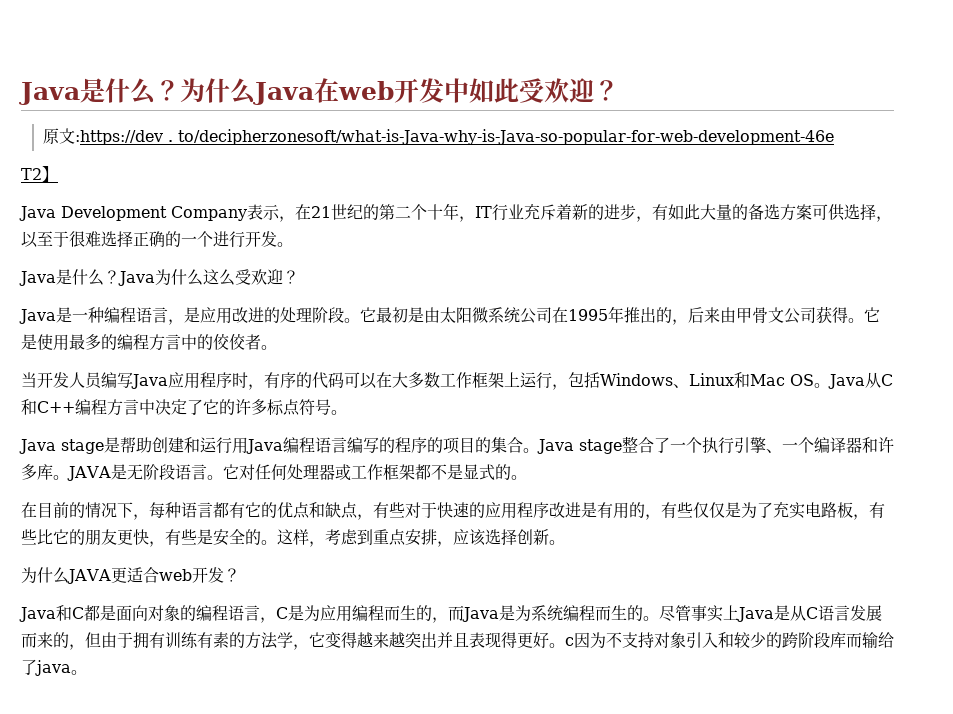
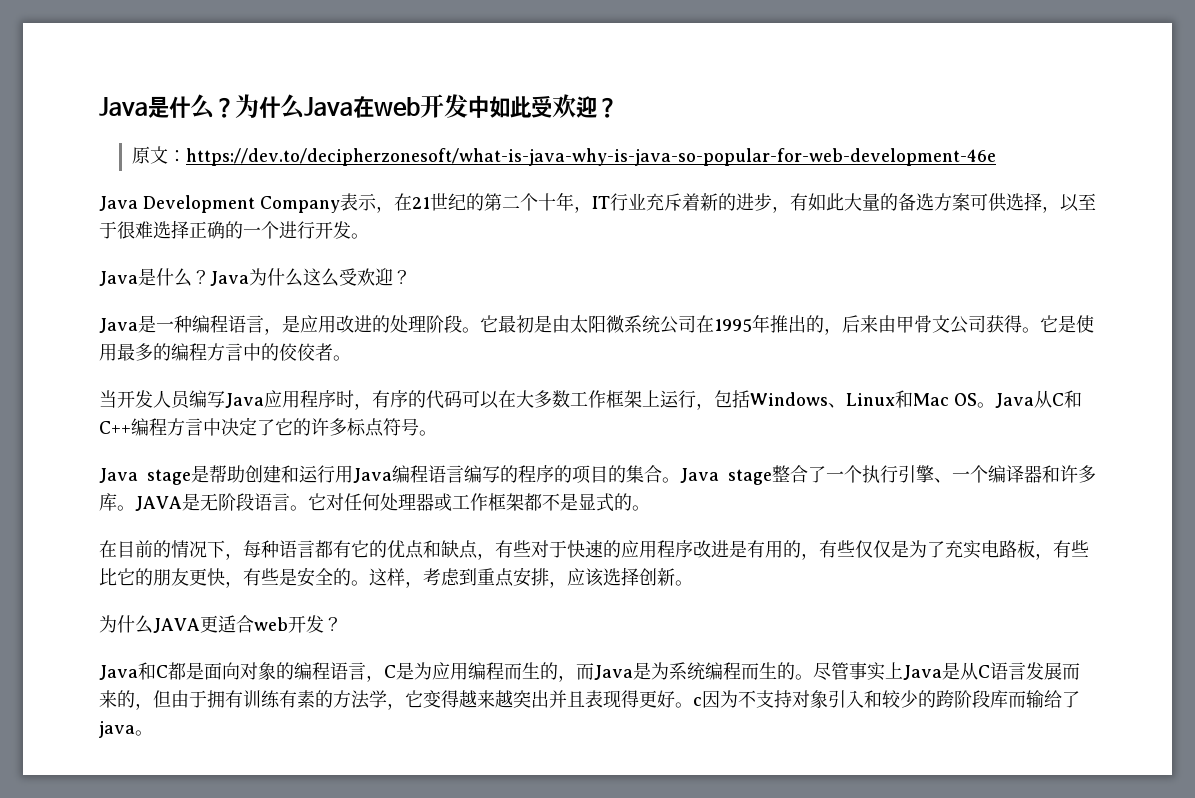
[74,129,834,145] [21,166,58,182] :https://dev . to/decipherzonesoft/what-is-Java-why-is-Java-so-popular-for-web-development-46e // T2】 -> [167,148,996,166] ：https://dev.to/decipherzonesoft/what-is-java-why-is-java-so-popular-for-web-development-46e

